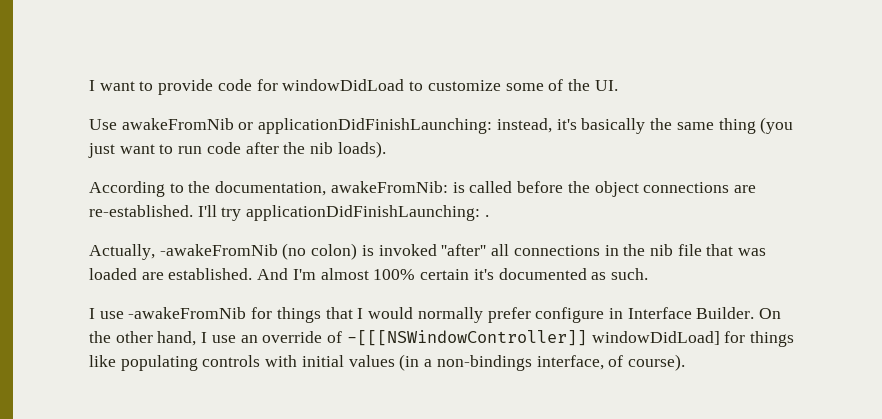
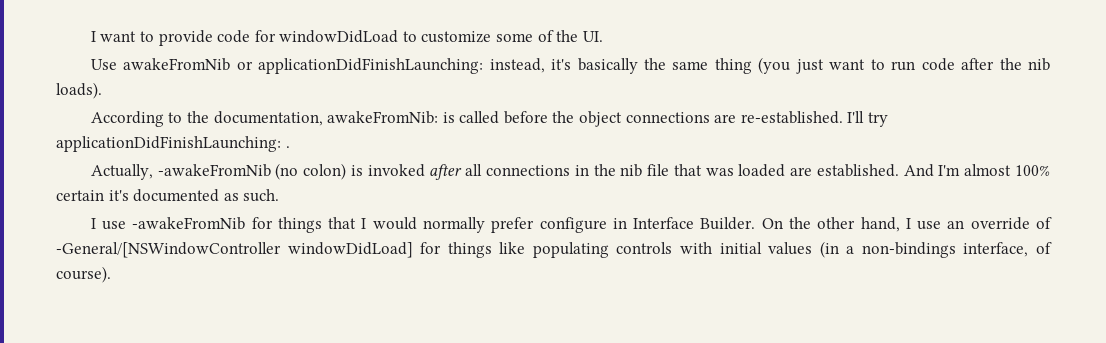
[441,244,487,256] ''after'' -> [429,164,463,180] after
[346,330,587,346] -[[[NSWindowController]] -> [56,242,281,258] -General/[NSWindowController

